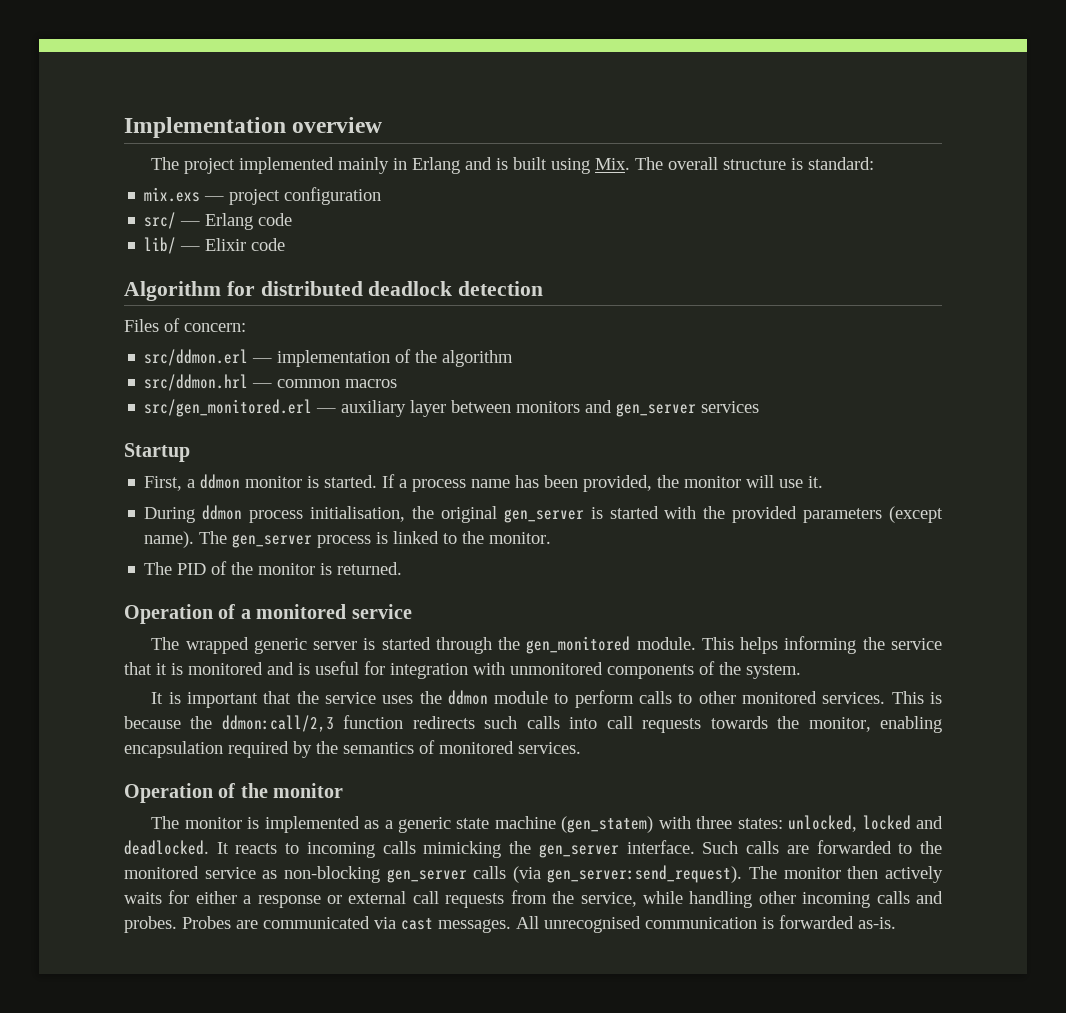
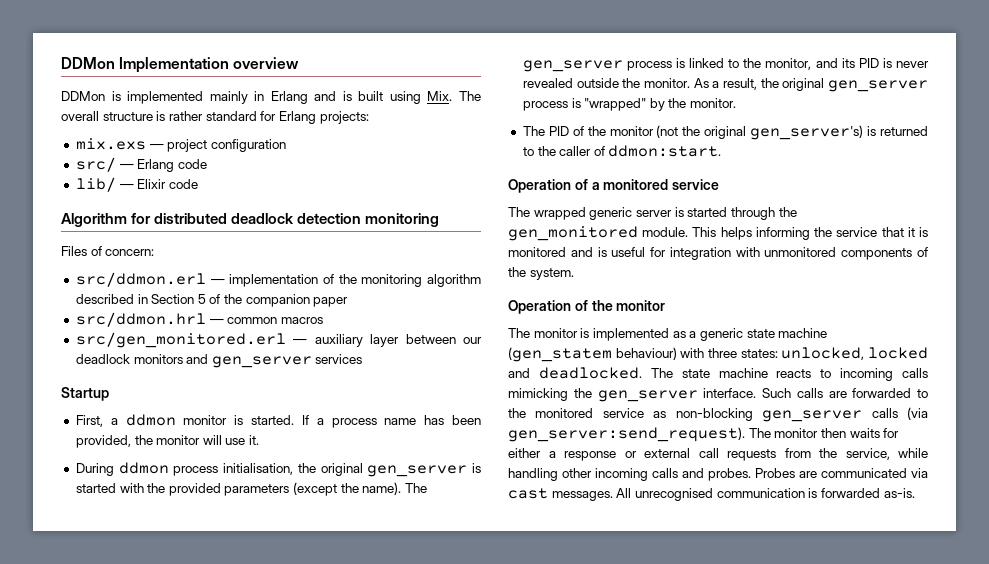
(124, 127) none -> [61,57,115,69] DDMon
[151,157,236,174] The project -> [61,91,121,101] DDMon is
[808,157,875,170] standard: -> [168,111,369,124] rather standard for Erlang projects:
(544, 288) none -> [365,213,440,227] monitoring
(438, 356) none -> [361,274,423,287] monitoring
(514, 358) none -> [75,294,349,307] described in Section 5 of the companion paper
(512, 406) none -> [462,337,482,344] [75,354,130,364] our deadlock
(944, 514) none -> [340,483,359,493] the
(485, 537) none -> [765,58,929,70] [522,78,928,92] [522,98,687,111] monitor, and its PID is never revealed outside the monitor. As a result, the original gen_server process is "wrapped" by the
[320,562,403,575] is returned. -> [656,125,928,140] [522,145,722,157] (not the original gen_server's) is returned to the caller of ddmon:start.
[151,690,942,708] [124,715,942,733] [124,740,581,758] // It is important that the service uses the ddmon module to perform calls to other monitored services. This is because the ddmon:call/2,3 function redirects such calls into call requests towards the monitor, enabling encapsulation required by the semantics of monitored services. -> (574, 274) none
[561,816,654,833] (gen_statem) -> [508,347,677,362] (gen_statem behaviour)
[216,842,229,854] It -> [650,368,768,378] The state machine
[884,866,943,883] actively -> (846, 433) none

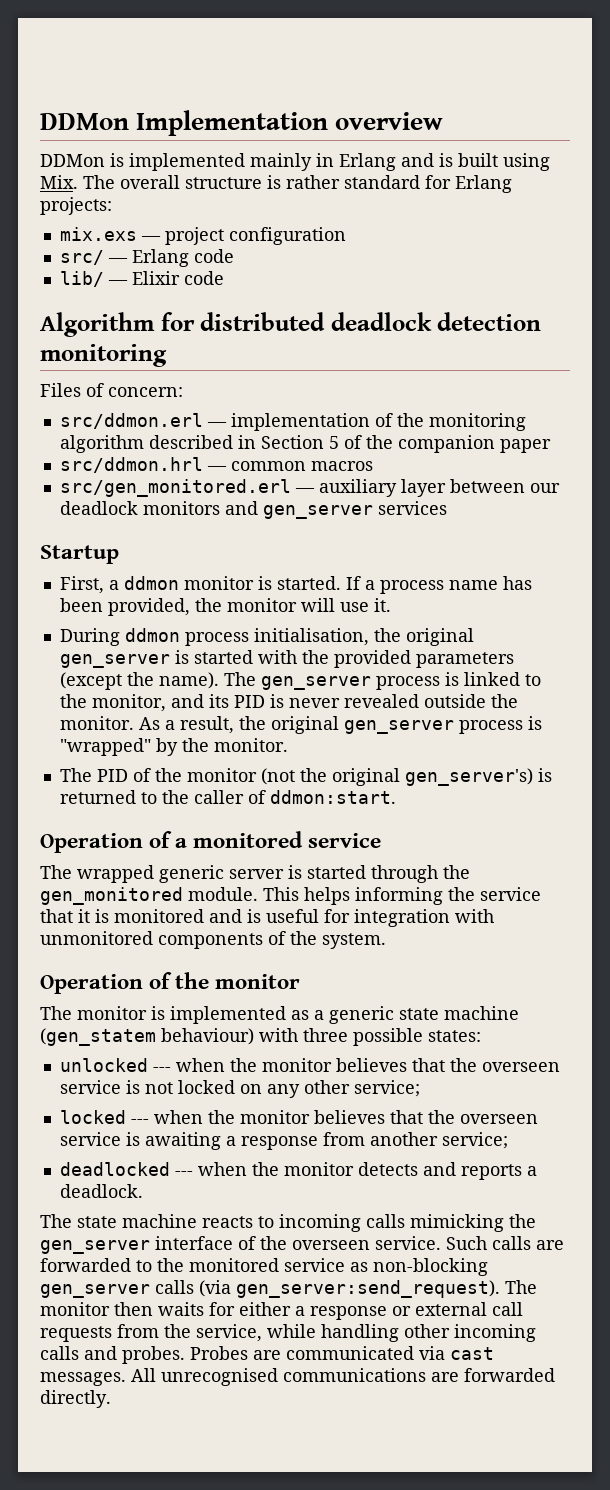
(737, 353) none -> [353,1028,423,1046] possible
[781,347,928,360] [508,367,642,379] unlocked, locked and deadlocked. -> [59,1058,560,1072] [59,1080,420,1098] [59,1110,538,1124] [59,1132,508,1150] [59,1162,537,1180] [59,1184,143,1198] // unlocked --- when the monitor believes that the overseen service is not locked on any other service; // locked --- when the monitor believes that the overseen service is awaiting a response from another service; // deadlocked --- when the monitor detects and reports a deadlock. //
[703,388,757,398] interface. -> [155,1236,441,1250] interface of the overseen service.
[716,488,915,498] communication is forwarded as-is. -> [283,1368,555,1382] [40,1390,111,1408] communications are forwarded directly.

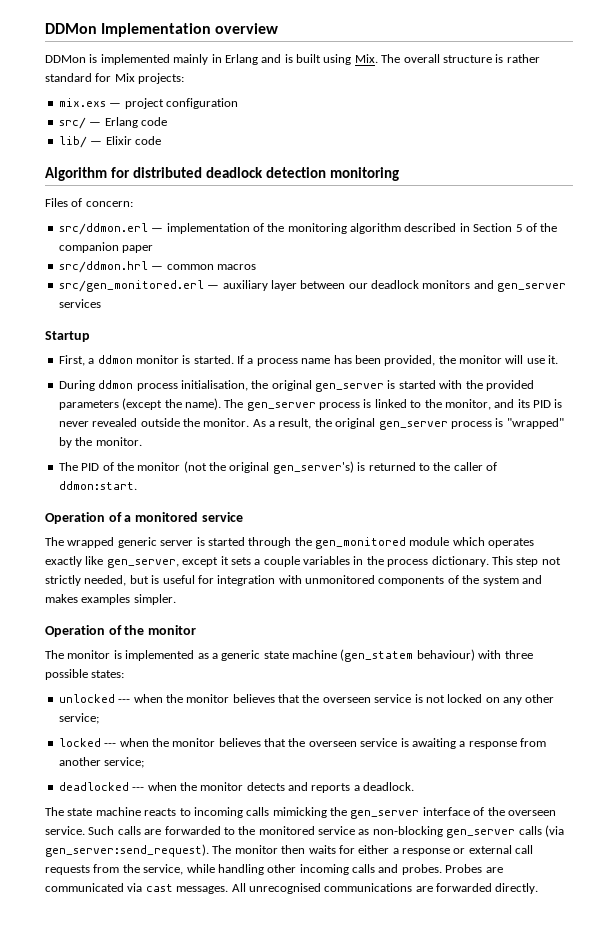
[455,175,512,193] Erlang -> [114,73,135,82] Mix
[188,887,541,905] [40,909,242,923] module. This helps informing the service that it is monitored and -> [409,537,535,548] [45,556,561,568] [45,575,149,586] module which operates exactly like gen_server, except it sets a couple variables in the process dictionary. This step not strictly needed, but
[322,933,386,949] system. -> [482,575,542,586] [45,594,176,605] system and makes examples simpler.

